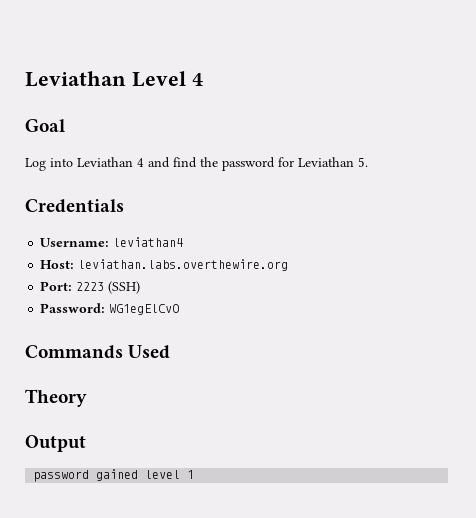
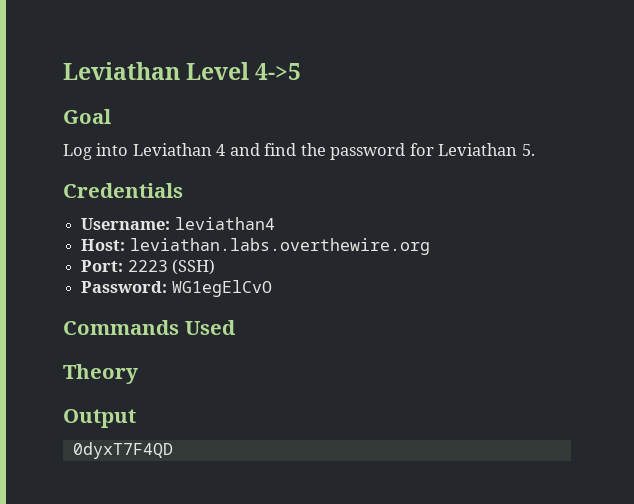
[192,73,203,86] 4 -> [255,63,302,80] 4->5
[33,469,195,482] password gained level 1 -> [72,442,173,459] 0dyxT7F4QD

